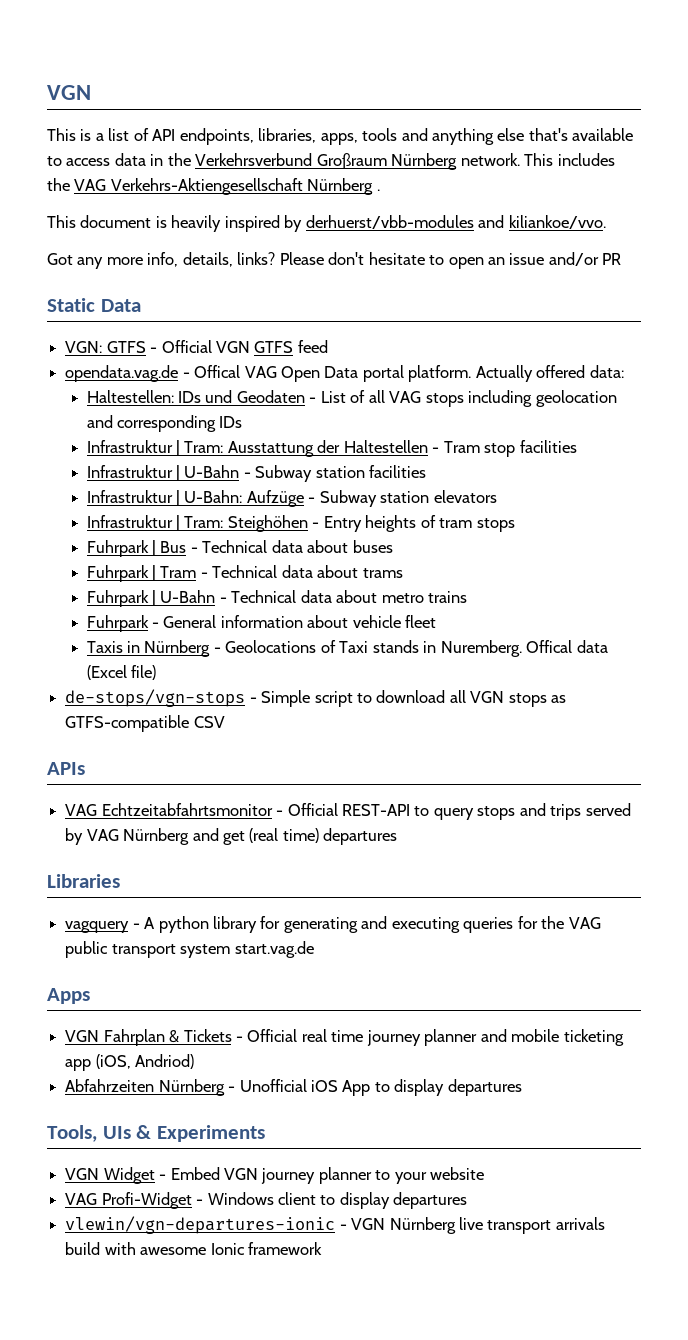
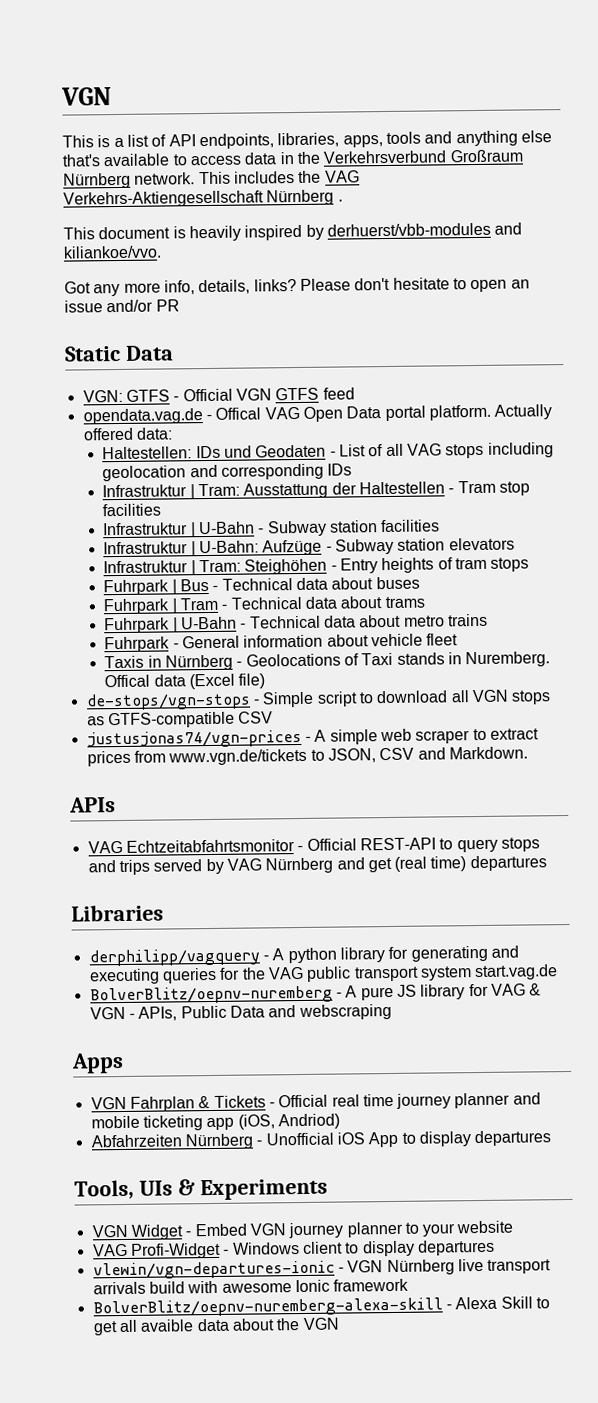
(225, 722) none -> [86,728,539,749] [86,746,528,767] // justusjonas74/vgn-prices - A simple web scraper to extract prices from www.vgn.de/tickets to JSON, CSV and Markdown.
[65,921,130,933] vagquery -> [88,948,260,967] derphilipp/vagquery
(314, 949) none -> [89,983,542,1005] [89,1003,392,1021] // BolverBlitz/oepnv-nuremberg - A pure JS library for VAG & VGN - APIs, Public Data and webscraping
(322, 1248) none -> [92,1296,550,1318] [92,1317,340,1336] // BolverBlitz/oepnv-nuremberg-alexa-skill - Alexa Skill to get all avaible data about the VGN

